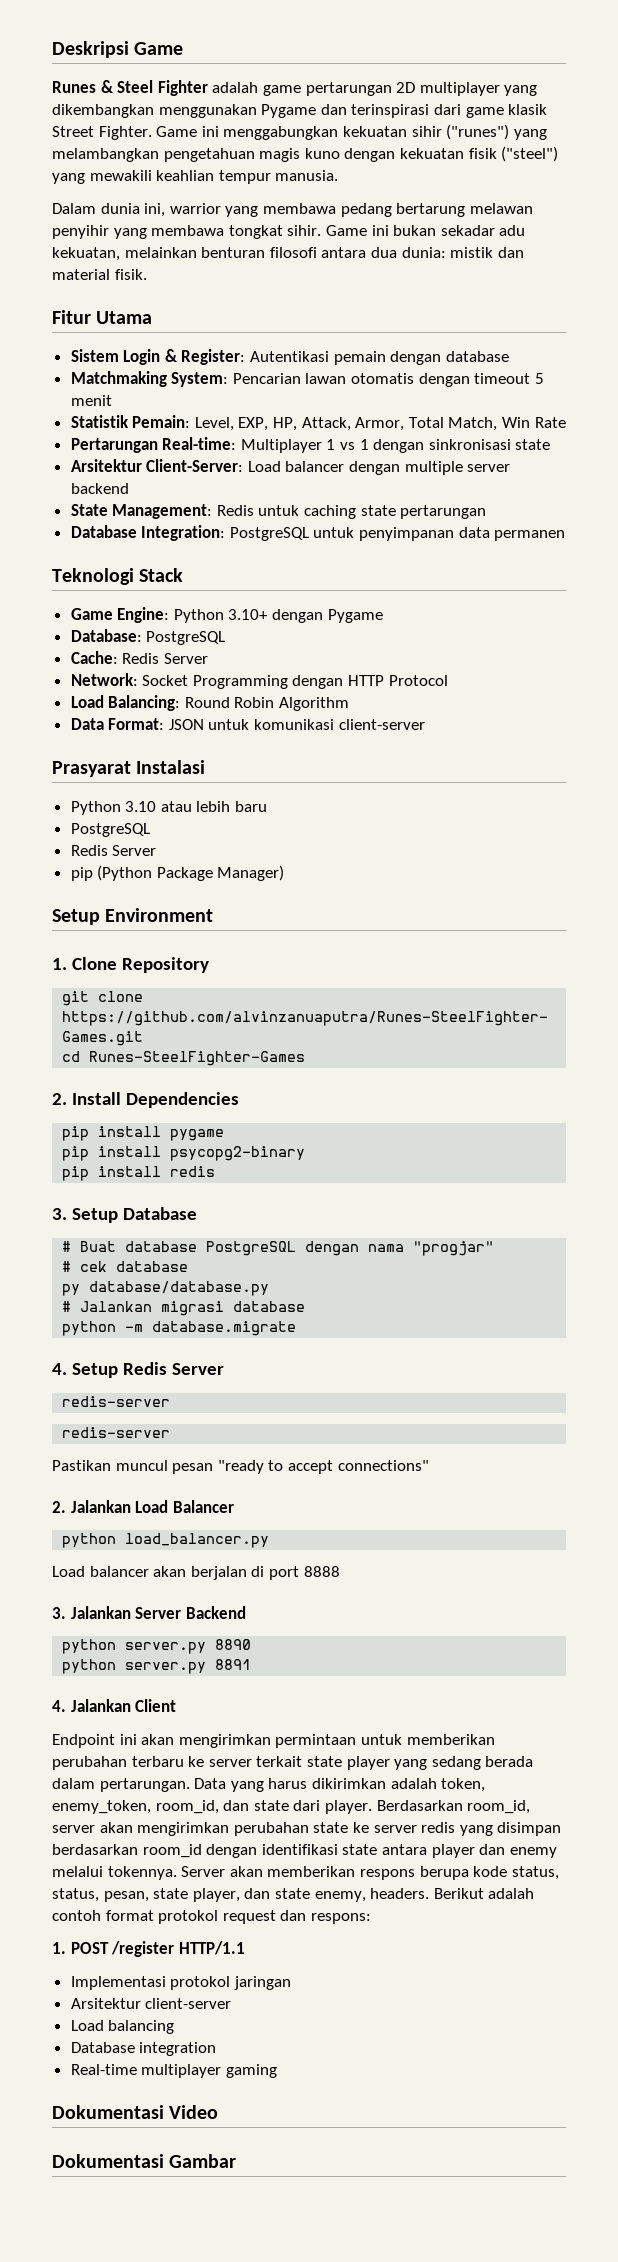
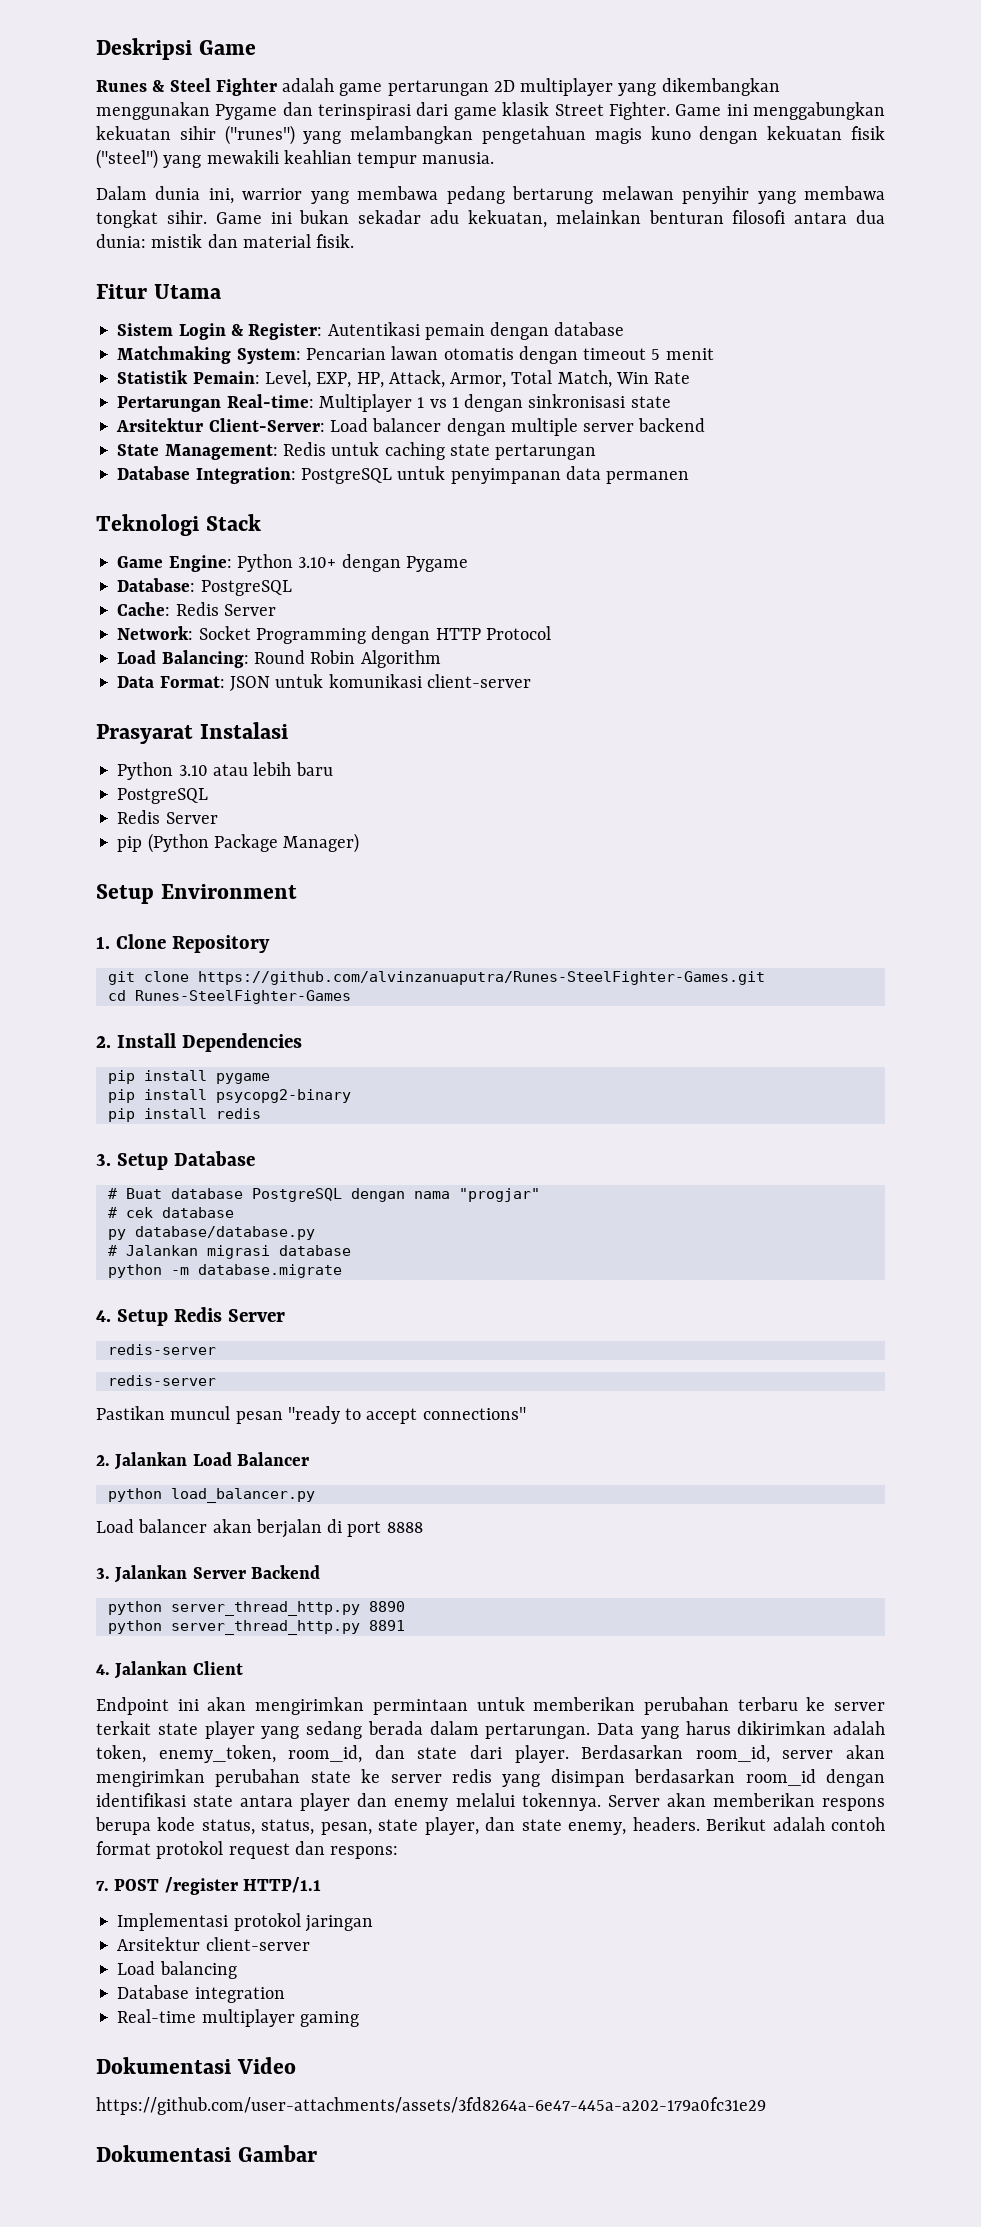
[125,1642,207,1654] server.py -> [170,1601,360,1616] server_thread_http.py
[125,1662,207,1674] server.py -> [170,1620,360,1635] server_thread_http.py
[52,1942,66,1954] 1. -> [96,1881,109,1891] 7.
(219, 2112) none -> [96,2097,766,2115] // https://github.com/user-attachments/assets/3fd8264a-6e47-445a-a202-179a0fc31e29

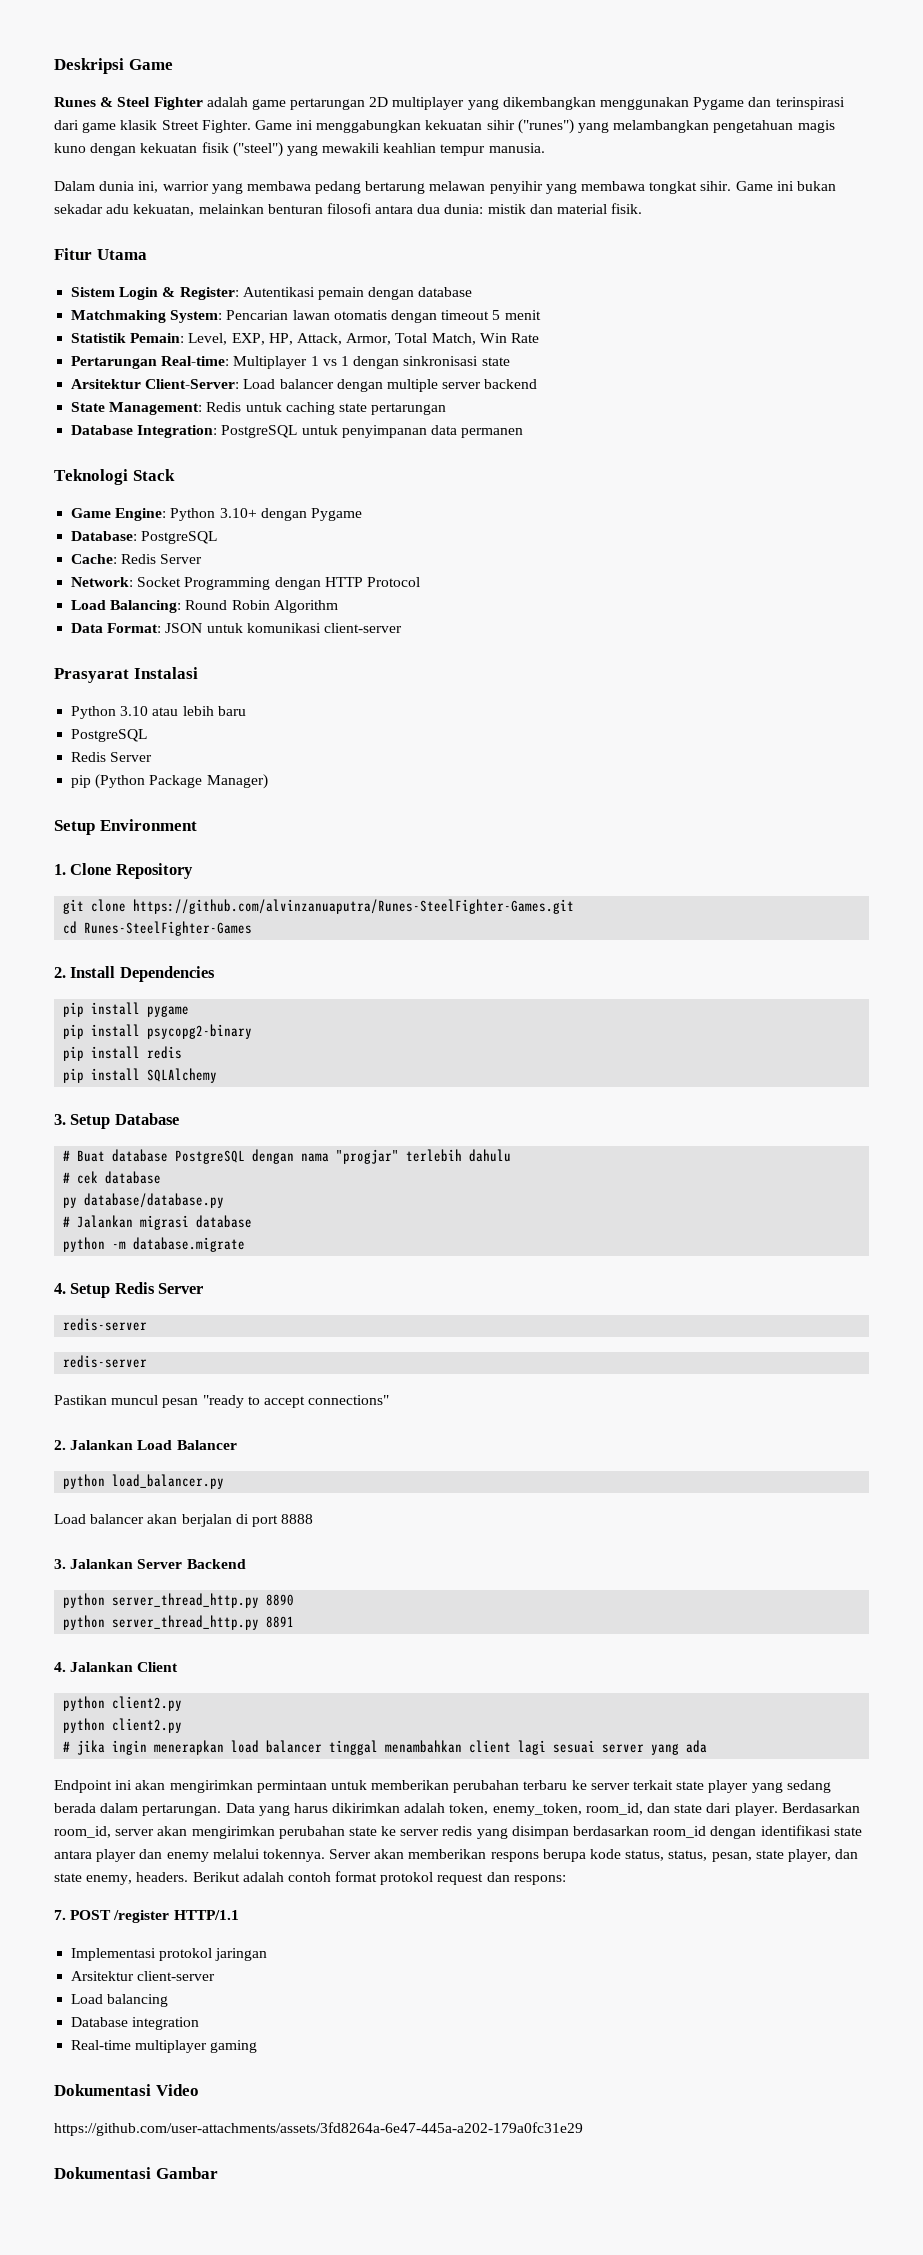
(261, 1113) none -> [63,1068,218,1083] // pip install SQLAlchemy
(540, 1195) none -> [406,1149,512,1162] terlebih dahulu
(243, 1668) none -> [63,1696,183,1711] [63,1718,183,1733] [63,1740,708,1755] // python client2.py // python client2.py // # jika ingin menerapkan load balancer tinggal menambahkan client lagi sesuai server yang ada

